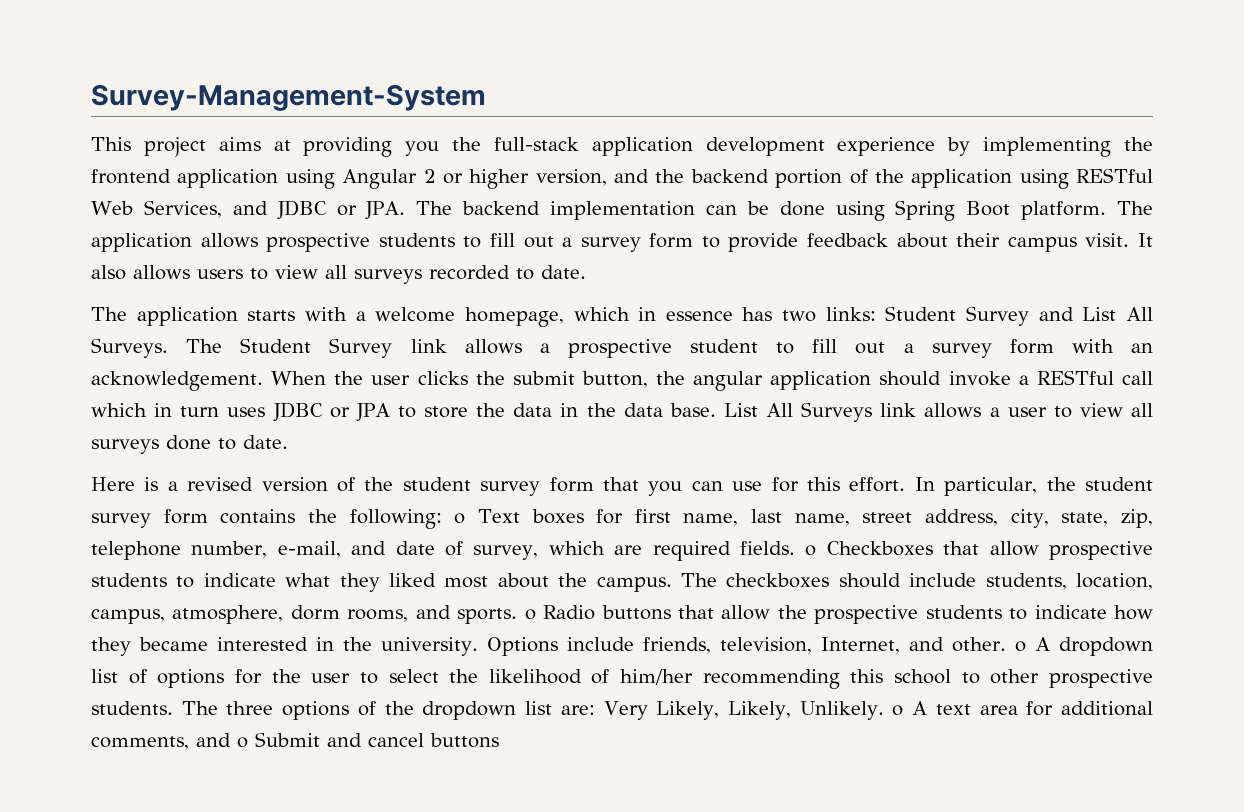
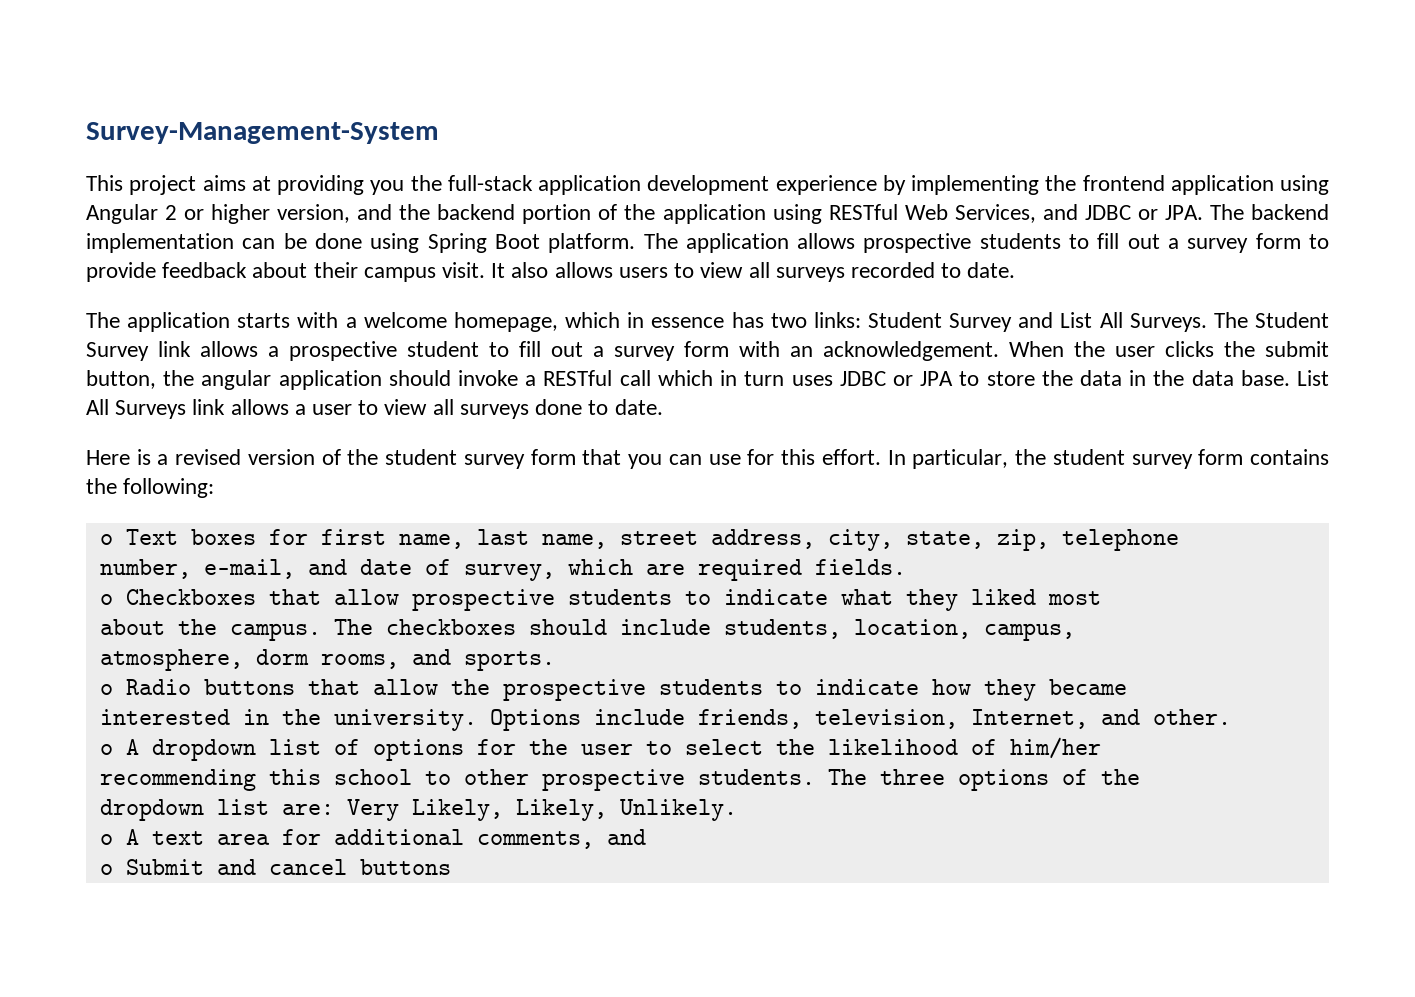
(442, 519) none -> (215, 488) //
(181, 550) none -> (1179, 540) //
(795, 548) none -> (906, 567) //
(489, 582) none -> (1101, 598) //
(165, 616) none -> (1075, 632) //
(518, 616) none -> (555, 661) //
(209, 644) none -> (1127, 687) //
(1007, 644) none -> (1231, 717) //
(694, 677) none -> (1101, 748) //
(414, 708) none -> (1140, 777) //
(884, 710) none -> (737, 810) //
(231, 740) none -> (646, 837) //

